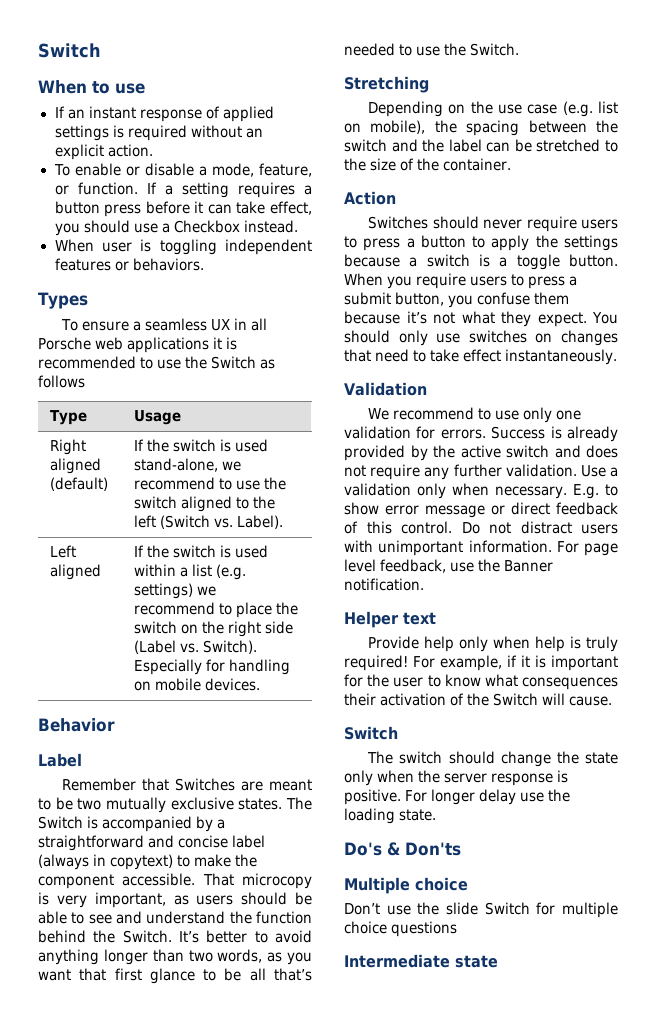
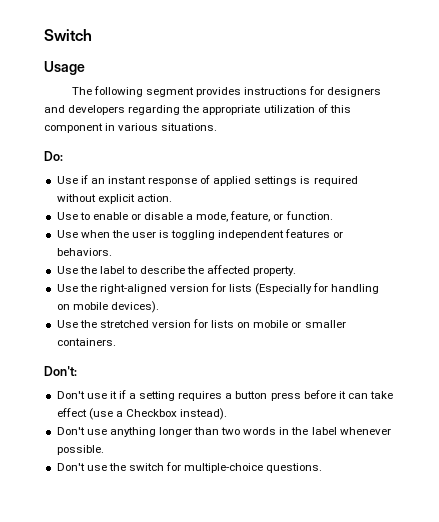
[38,43,101,58] [38,80,145,94] [54,106,65,118] Switch // When to use // If -> [44,29,92,41] [44,61,85,75] [71,86,382,97] [44,104,351,115] [44,123,218,133] [44,151,63,161] [56,175,88,184] Switch // Usage // The following segment provides instructions for designers and developers regarding the appropriate utilization of this component in various situations. // Do: // Use if
[245,128,263,138] an -> (96, 198) none
[53,164,71,176] To -> [56,212,90,220] Use to
[146,182,157,194] If -> [56,229,344,240] [56,248,112,256] [56,265,297,276] [56,283,380,295] [56,301,159,313] [56,319,346,328] [56,338,116,346] [44,366,77,376] [56,390,126,399] // Use when the user is toggling independent features or behaviors. // Use the label to describe the affected property. // Use the right-aligned version for lists (Especially for handling on mobile devices). // Use the stretched version for lists on mobile or smaller containers. // Don't: // Don't use it if
[270,201,313,215] [54,220,298,236] [54,239,312,255] [54,258,204,271] [38,292,88,309] [61,318,268,331] [38,337,238,353] [38,356,276,369] [38,375,85,388] [49,410,87,425] [133,410,181,425] [49,439,86,455] [49,458,101,474] [49,477,108,491] [133,439,268,452] [133,458,241,472] [133,477,286,490] [133,496,275,512] [133,515,283,529] [49,545,76,558] [49,564,101,580] [133,545,268,558] [133,564,246,580] [133,583,216,599] [133,602,298,618] [133,621,293,637] [133,640,257,654] [133,659,290,675] [133,678,260,691] [38,718,115,732] [38,753,82,767] [62,778,312,791] [38,797,312,813] [38,816,226,832] [38,835,266,851] [38,854,258,870] [38,873,312,889] [38,892,312,908] [38,911,312,924] [38,930,313,943] [38,949,312,965] [38,968,312,984] [344,43,520,56] [344,76,429,93] [368,101,618,117] [344,120,618,136] [344,139,618,152] [344,158,512,171] [344,191,396,205] [368,216,618,232] [344,235,618,251] [344,254,618,270] [344,273,578,289] [344,292,570,308] [344,311,619,327] [344,330,618,346] [344,349,618,365] [344,382,427,396] [368,407,582,423] [344,426,618,442] [344,445,618,461] [344,464,618,480] [344,483,618,499] [344,502,618,518] [344,521,618,534] [344,540,618,556] [344,559,554,573] [344,578,424,591] [344,611,436,628] [368,636,618,652] [344,655,618,671] [344,674,618,690] [344,693,613,706] [344,726,398,740] [367,751,618,767] [344,770,569,786] [344,789,571,805] [344,808,437,824] [344,842,461,856] [344,877,468,894] [344,902,618,918] [344,921,458,937] [344,954,498,968] effect, you should use a Checkbox instead. // When user is toggling independent features or behaviors. // Types // To ensure a seamless UX in all Porsche web applications it is recommended to use the Switch as follows // Type | Usage // Right aligned (default) | If the switch is used stand-alone, we recommend to use the switch aligned to the left (Switch vs. Label). // Left aligned | If the switch is used within a list (e.g. settings) we recommend to place the switch on the right side (Label vs. Switch). Especially for handling on mobile devices. // Behavior // Label // Remember that Switches are meant to be two mutually exclusive states. The Switch is accompanied by a straightforward and concise label (always in copytext) to make the component accessible. That microcopy is very important, as users should be able to see and understand the function behind the Switch. It’s better to avoid anything longer than two words, as you want that first glance to be all that’s needed to use the Switch. // Stretching // Depending on the use case (e.g. list on mobile), the spacing between the switch and the label can be stretched to the size of the container. // Action // Switches should never require users to press a button to apply the settings because a switch is a toggle button. When you require users to press a submit button, you confuse them because it’s not what they expect. You should only use switches on changes that need to take effect instantaneously. // Validation // We recommend to use only one validation for errors. Success is already provided by the active switch and does not require any further validation. Use a validation only when necessary. E.g. to show error message or direct feedback of this control. Do not distract users with unimportant information. For page level feedback, use the Banner notification. // Helper text // Provide help only when help is truly required! For example, if it is important for the user to know what consequences their activation of the Switch will cause. // Switch // The switch should change the state only when the server response is positive. For longer delay use the loading state. // Do's & Don'ts // Multiple choice // Don’t use the slide Switch for multiple choice questions // Intermediate state -> [56,408,228,420] [56,427,391,437] [56,445,104,455] [56,462,323,473] effect (use a Checkbox instead). // Don't use anything longer than two words in the label whenever possible. // Don't use the switch for multiple-choice questions.

